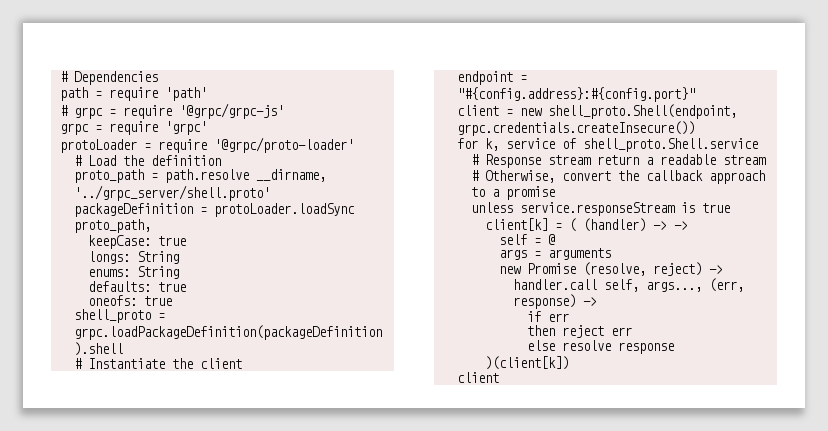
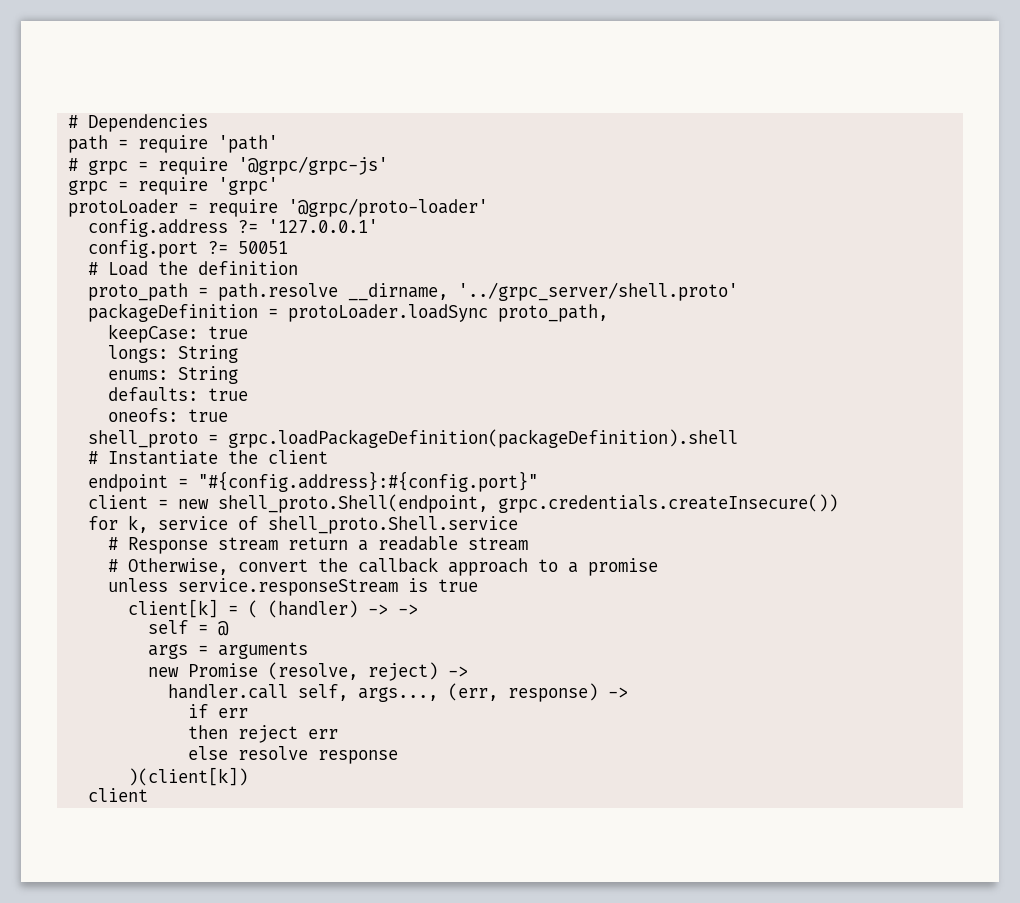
(354, 145) none -> [88,219,379,237] [88,240,289,258] // config.address ?= '127.0.0.1' // config.port ?= 50051

